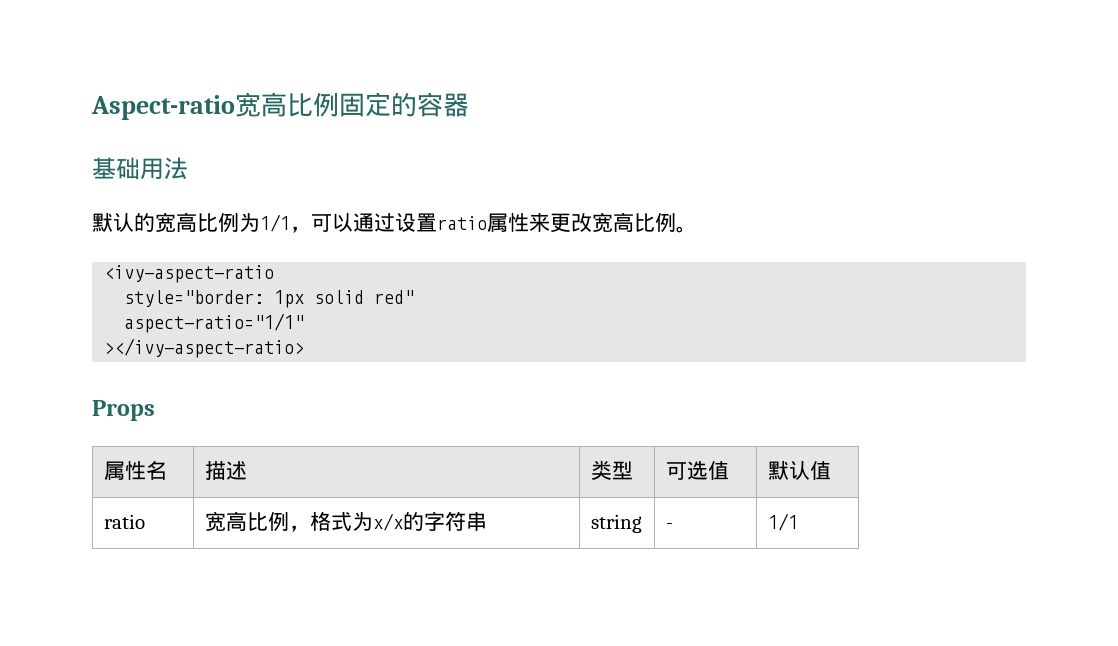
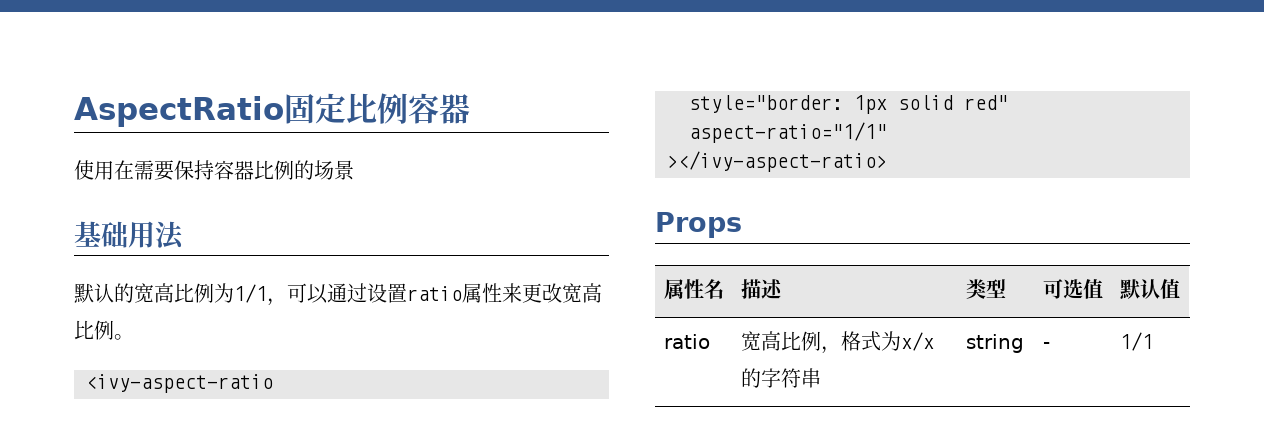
[91,92,469,120] Aspect-ratio宽高比例固定的容器 -> [74,93,470,127] [74,160,354,181] AspectRatio固定比例容器 // 使用在需要保持容器比例的场景

